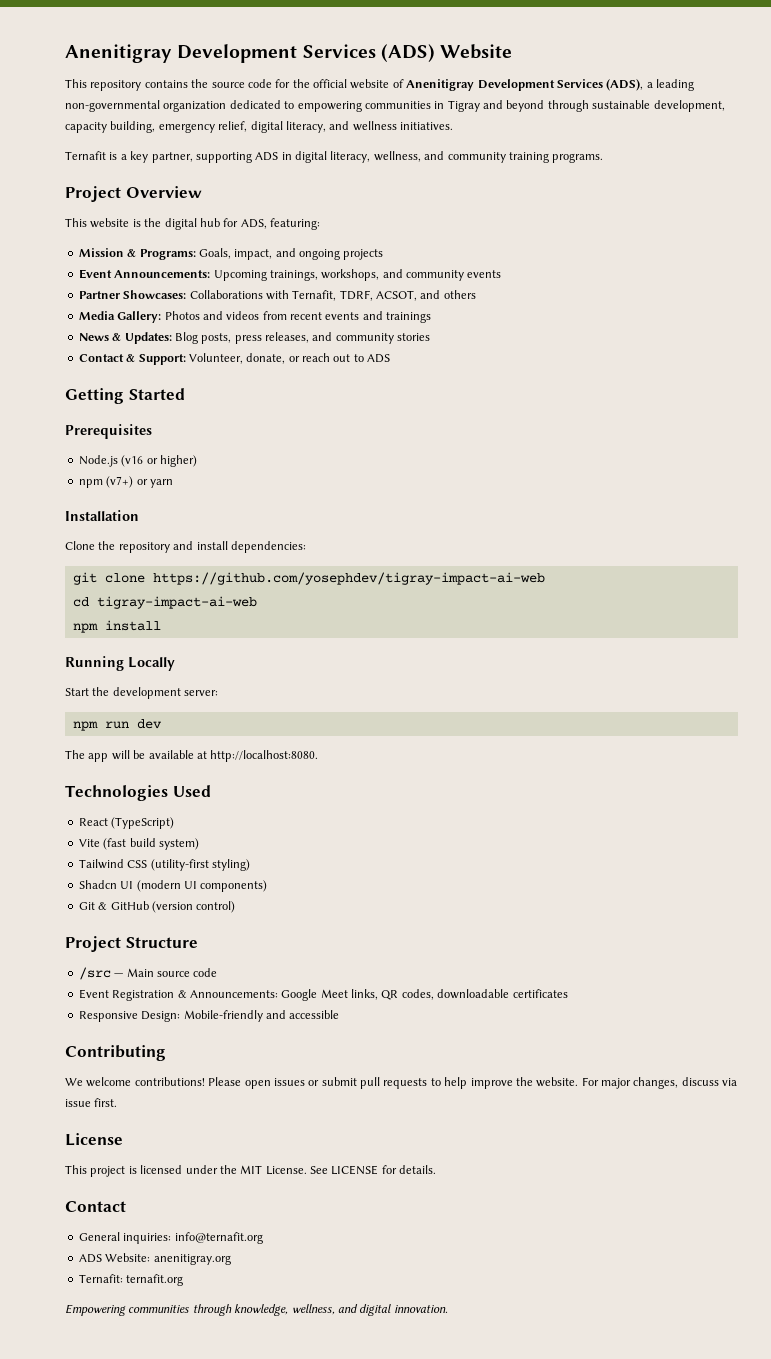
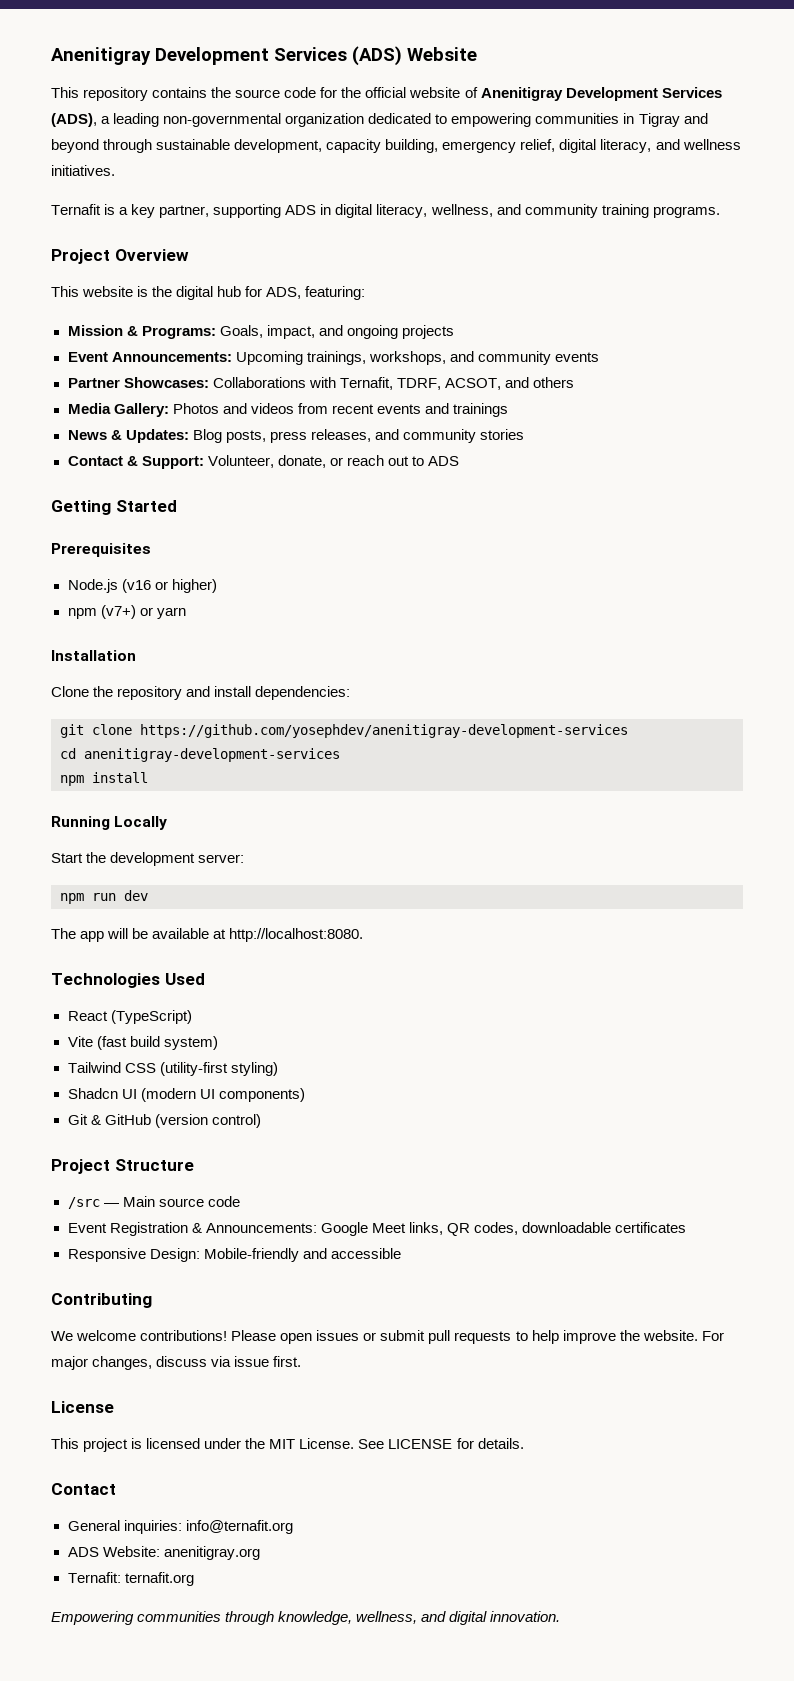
[152,572,545,585] https://github.com/yosephdev/tigray-impact-ai-web -> [140,724,628,738] https://github.com/yosephdev/anenitigray-development-services
[96,596,257,609] tigray-impact-ai-web -> [84,748,340,762] anenitigray-development-services

